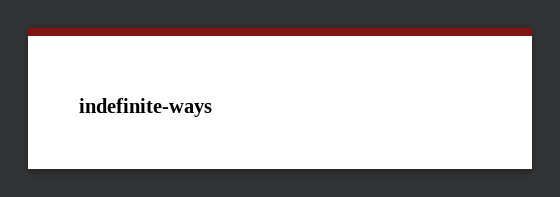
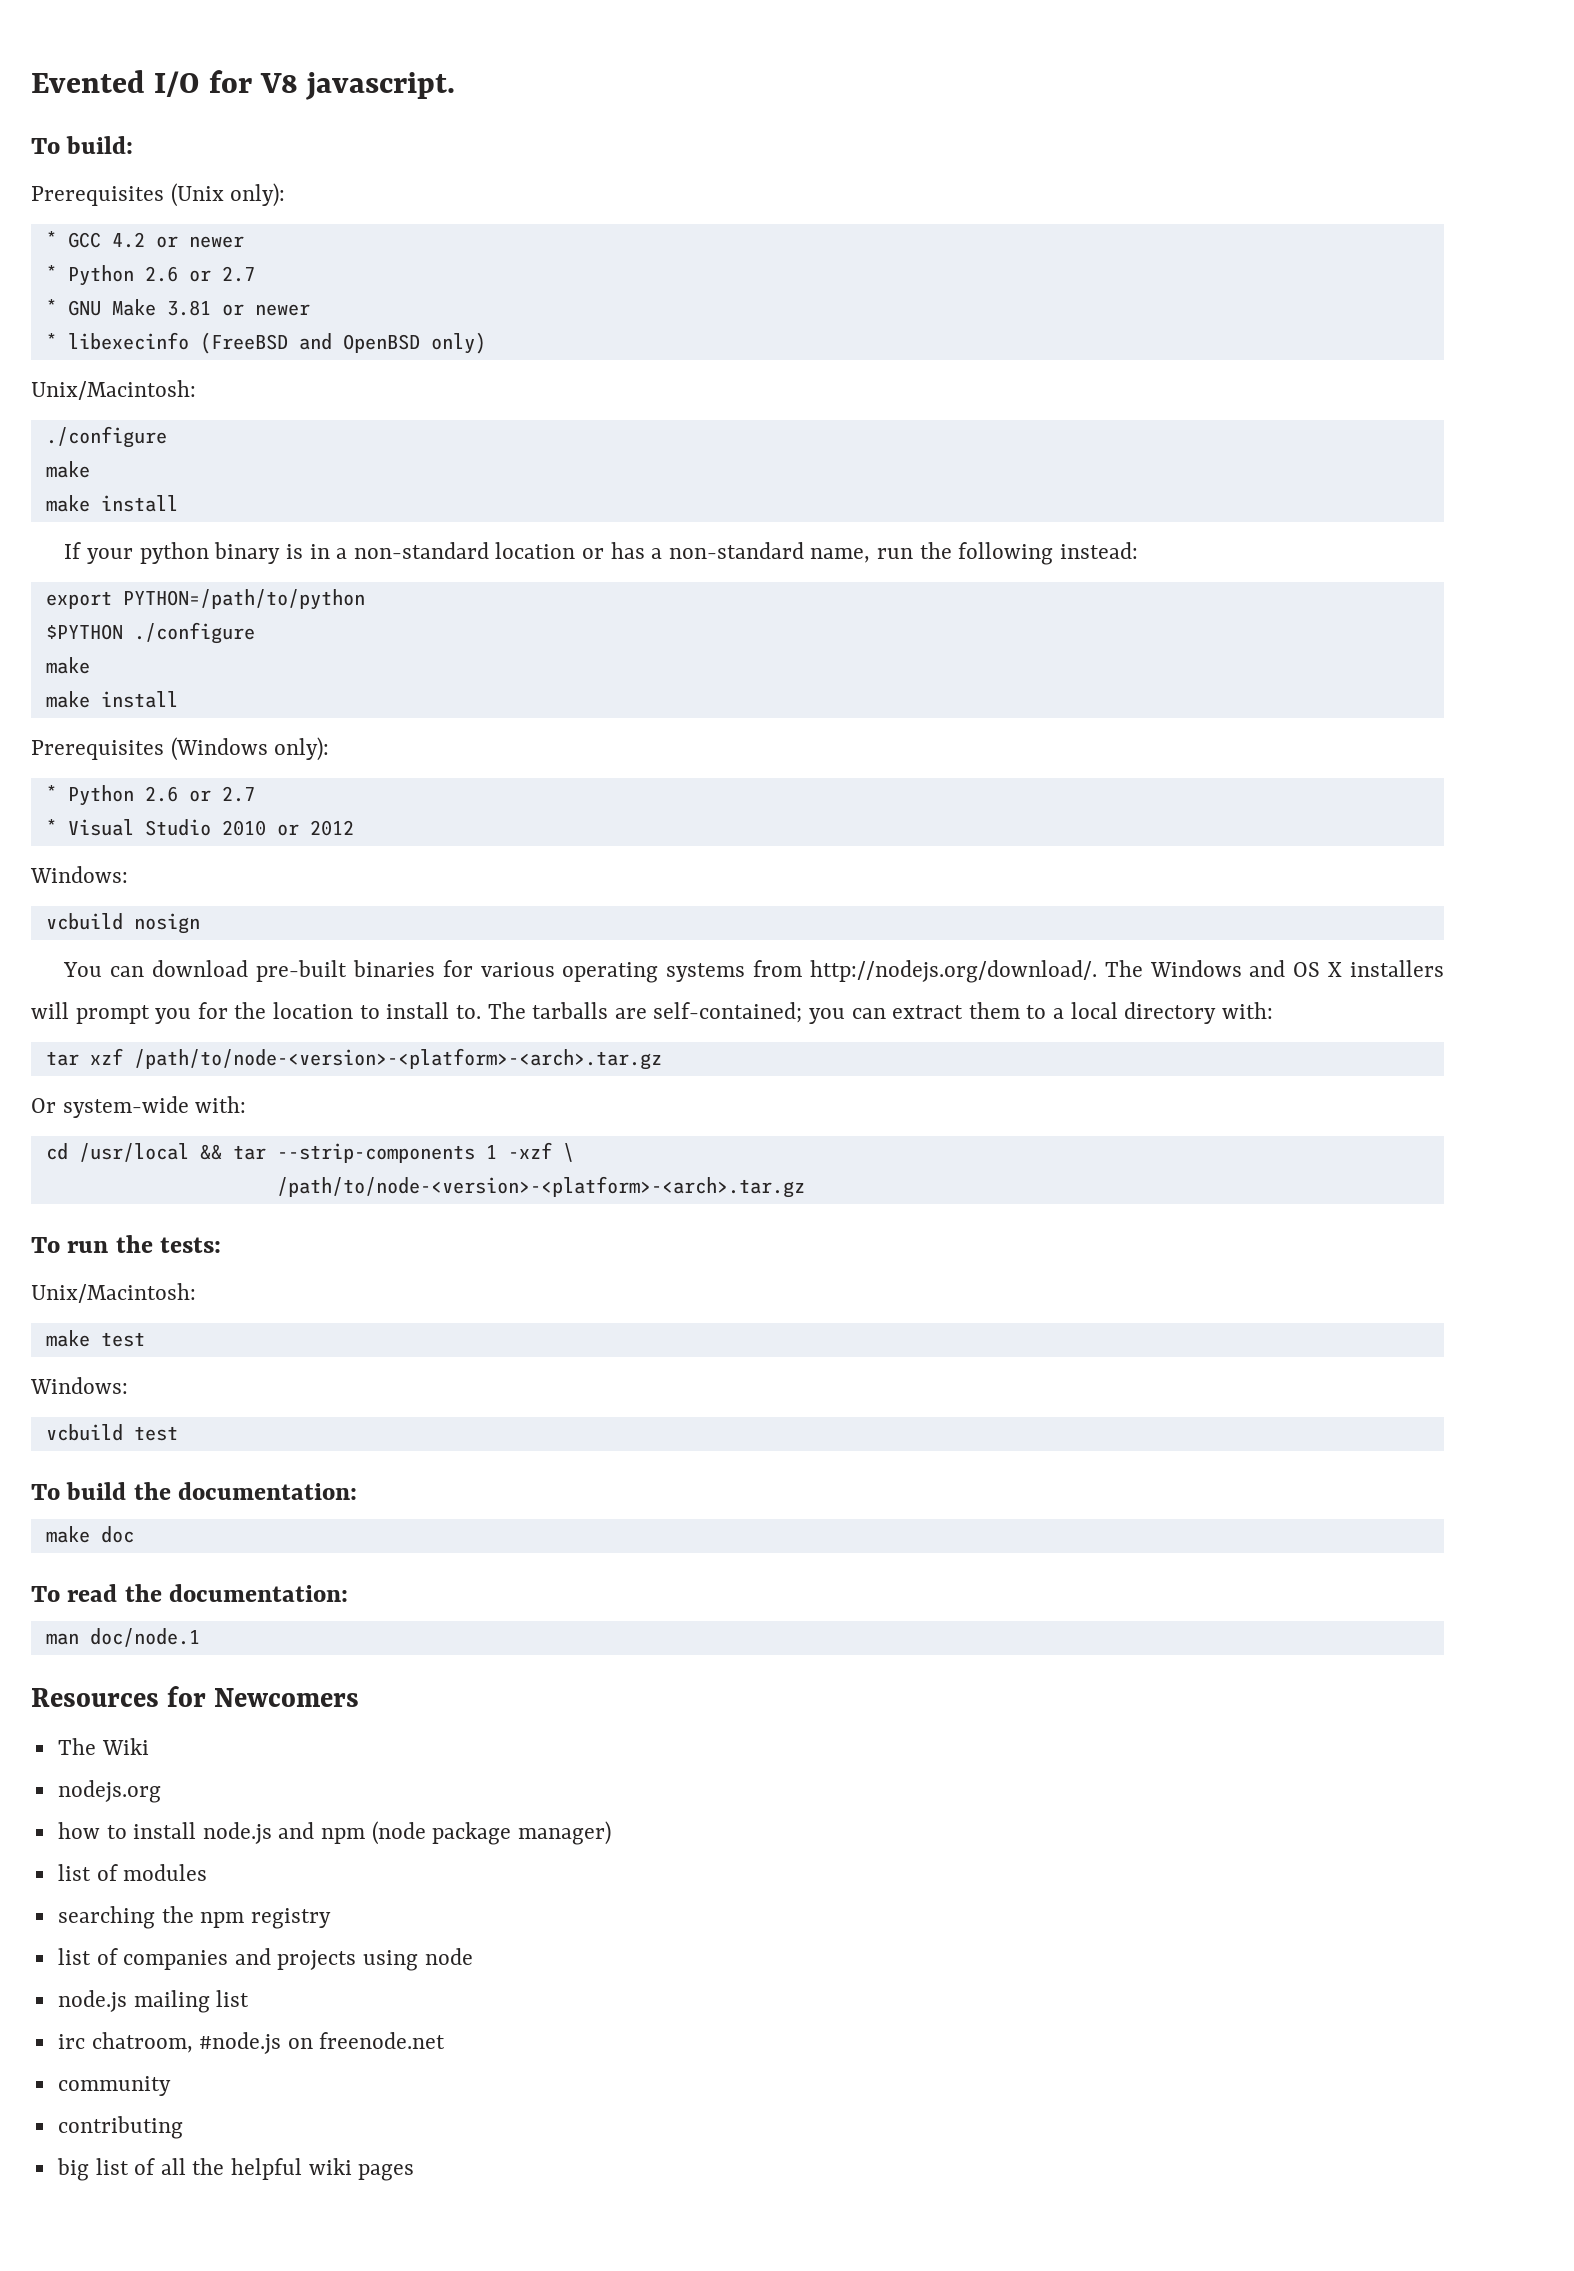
[79,98,212,117] indefinite-ways -> [31,70,456,100] [31,136,134,154] [31,183,286,207] [45,231,244,248] [45,265,255,286] [45,299,310,316] [45,332,486,354] [31,380,196,400] [45,426,167,448] [45,461,90,478] [45,495,178,512] [64,542,1138,565] [45,589,365,610] [45,622,255,644] [45,657,90,674] [45,691,178,708] [31,737,330,761] [45,785,255,806] [45,819,354,836] [30,866,128,883] [45,913,200,934] [63,960,1445,983] [31,1002,1273,1024] [45,1048,662,1070] [31,1096,247,1118] [45,1142,574,1163] [276,1176,805,1198] [31,1235,222,1253] [31,1283,196,1303] [45,1330,145,1347] [30,1377,128,1394] [45,1424,178,1441] [31,1482,358,1500] [45,1526,134,1543] [31,1584,349,1602] [45,1628,200,1647] [31,1686,360,1707] [57,1738,149,1755] [57,1780,161,1803] [57,1821,611,1845] [57,1864,208,1881] [57,1906,331,1929] [57,1948,473,1971] [57,1990,250,2013] [57,2032,446,2054] [57,2076,171,2096] [57,2116,183,2139] [56,2158,415,2181] Evented I/O for V8 javascript. // To build: // Prerequisites (Unix only): // * GCC 4.2 or newer // * Python 2.6 or 2.7 // * GNU Make 3.81 or newer // * libexecinfo (FreeBSD and OpenBSD only) // Unix/Macintosh: // ./configure // make // make install // If your python binary is in a non-standard location or has a non-standard name, run the following instead: // export PYTHON=/path/to/python // $PYTHON ./configure // make // make install // Prerequisites (Windows only): // * Python 2.6 or 2.7 // * Visual Studio 2010 or 2012 // Windows: // vcbuild nosign // You can download pre-built binaries for various operating systems from http://nodejs.org/download/. The Windows and OS X installers will prompt you for the location to install to. The tarballs are self-contained; you can extract them to a local directory with: // tar xzf /path/to/node-<version>-<platform>-<arch>.tar.gz // Or system-wide with: // cd /usr/local && tar --strip-components 1 -xzf \ // /path/to/node-<version>-<platform>-<arch>.tar.gz // To run the tests: // Unix/Macintosh: // make test // Windows: // vcbuild test // To build the documentation: // make doc // To read the documentation: // man doc/node.1 // Resources for Newcomers // The Wiki // nodejs.org // how to install node.js and npm (node package manager) // list of modules // searching the npm registry // list of companies and projects using node // node.js mailing list // irc chatroom, #node.js on freenode.net // community // contributing // big list of all the helpful wiki pages

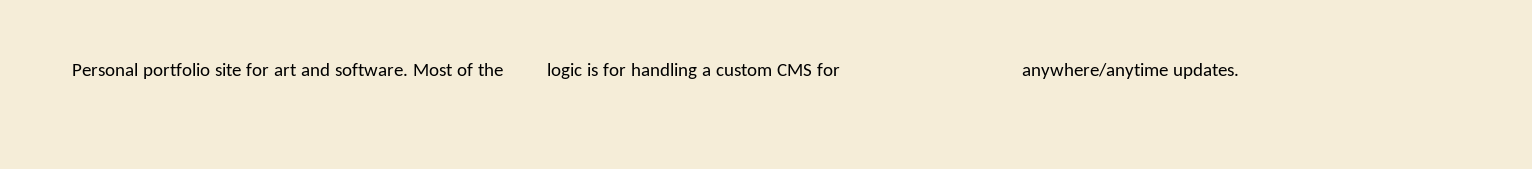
[31,70,456,100] [31,136,134,154] [31,183,286,207] [45,231,244,248] [45,265,255,286] [45,299,310,316] [45,332,486,354] [31,380,196,400] [45,426,167,448] [45,461,90,478] [45,495,178,512] [64,542,1138,565] [45,589,365,610] [45,622,255,644] [45,657,90,674] [45,691,178,708] [31,737,330,761] [45,785,255,806] [45,819,354,836] [30,866,128,883] [45,913,200,934] [63,960,1445,983] [31,1002,1273,1024] [45,1048,662,1070] [31,1096,247,1118] [45,1142,574,1163] [276,1176,805,1198] [31,1235,222,1253] [31,1283,196,1303] [45,1330,145,1347] [30,1377,128,1394] [45,1424,178,1441] [31,1482,358,1500] [45,1526,134,1543] [31,1584,349,1602] [45,1628,200,1647] [31,1686,360,1707] [57,1738,149,1755] [57,1780,161,1803] [57,1821,611,1845] [57,1864,208,1881] [57,1906,331,1929] [57,1948,473,1971] [57,1990,250,2013] [57,2032,446,2054] [57,2076,171,2096] [57,2116,183,2139] [56,2158,415,2181] Evented I/O for V8 javascript. // To build: // Prerequisites (Unix only): // * GCC 4.2 or newer // * Python 2.6 or 2.7 // * GNU Make 3.81 or newer // * libexecinfo (FreeBSD and OpenBSD only) // Unix/Macintosh: // ./configure // make // make install // If your python binary is in a non-standard location or has a non-standard name, run the following instead: // export PYTHON=/path/to/python // $PYTHON ./configure // make // make install // Prerequisites (Windows only): // * Python 2.6 or 2.7 // * Visual Studio 2010 or 2012 // Windows: // vcbuild nosign // You can download pre-built binaries for various operating systems from http://nodejs.org/download/. The Windows and OS X installers will prompt you for the location to install to. The tarballs are self-contained; you can extract them to a local directory with: // tar xzf /path/to/node-<version>-<platform>-<arch>.tar.gz // Or system-wide with: // cd /usr/local && tar --strip-components 1 -xzf \ // /path/to/node-<version>-<platform>-<arch>.tar.gz // To run the tests: // Unix/Macintosh: // make test // Windows: // vcbuild test // To build the documentation: // make doc // To read the documentation: // man doc/node.1 // Resources for Newcomers // The Wiki // nodejs.org // how to install node.js and npm (node package manager) // list of modules // searching the npm registry // list of companies and projects using node // node.js mailing list // irc chatroom, #node.js on freenode.net // community // contributing // big list of all the helpful wiki pages -> [72,63,1239,79] Personal portfolio site for art and software. Most of the logic is for handling a custom CMS for anywhere/anytime updates.

